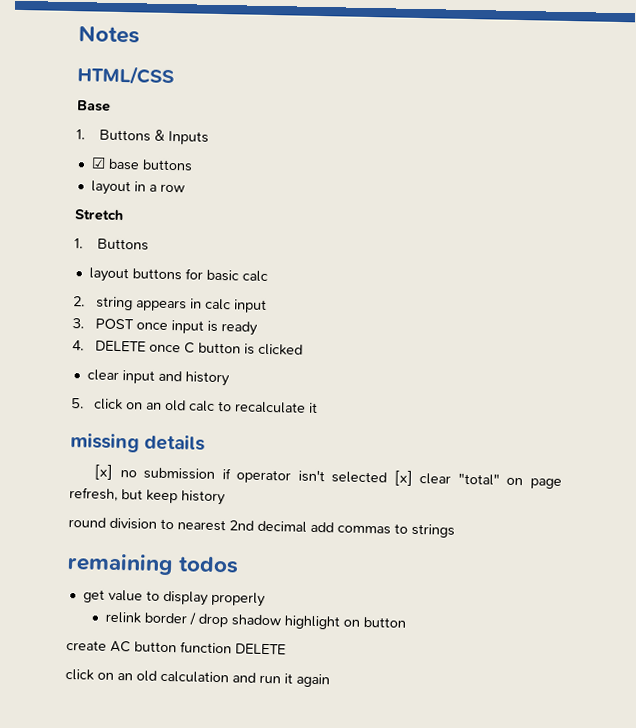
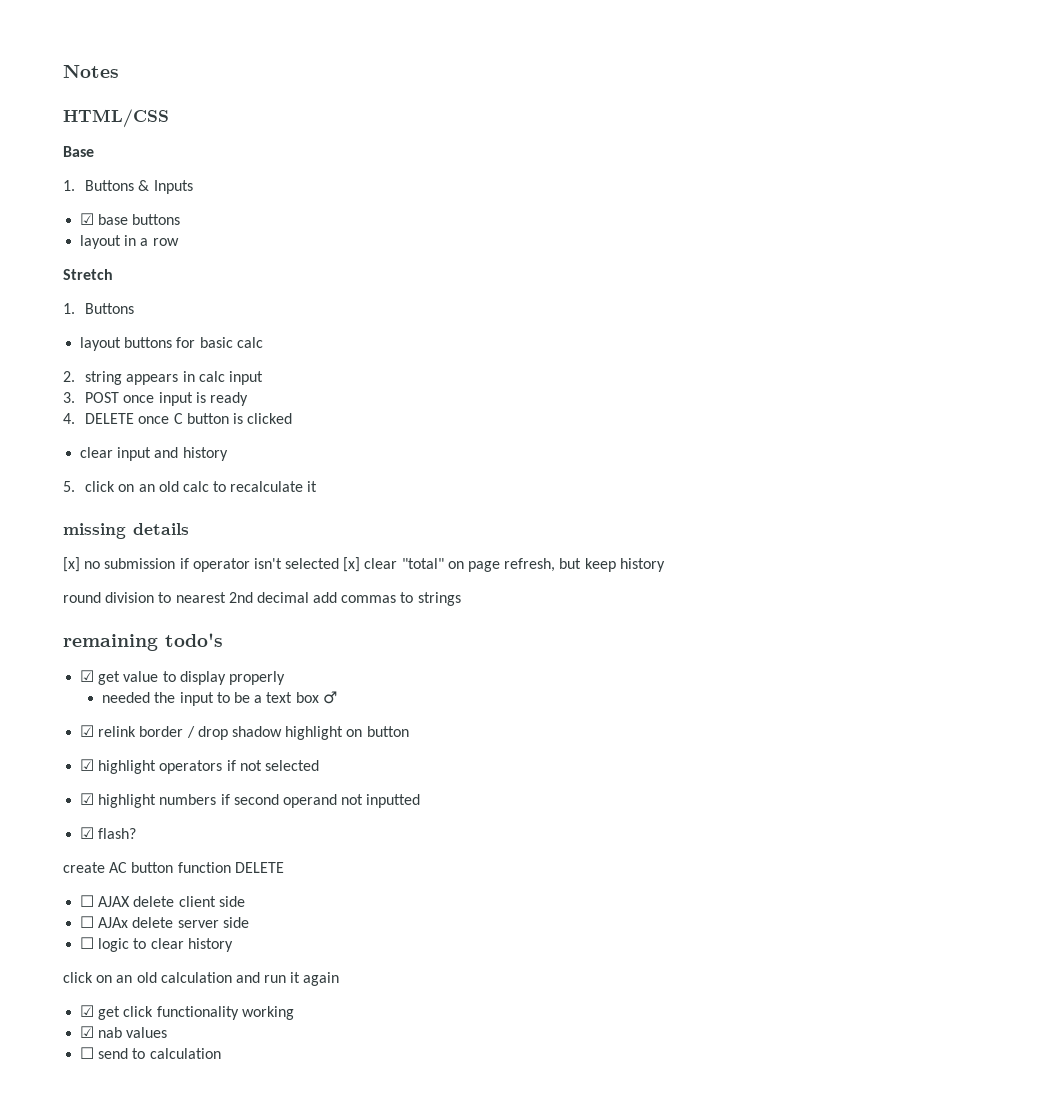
[178,556,240,574] todos // -> [165,633,223,647] [80,670,95,682] todo's // ☑
(266, 599) none -> [102,691,337,706] [80,725,95,737] needed the input to be a text box ♂ // ☑
(406, 622) none -> [80,759,319,774] [80,793,421,808] [80,827,137,839] // ☑ highlight operators if not selected // ☑ highlight numbers if second operand not inputted // ☑ flash?
(286, 649) none -> [80,895,245,907] [80,916,249,928] [80,937,233,952] // ☐ AJAX delete client side // ☐ AJAx delete server side // ☐ logic to clear history
(330, 680) none -> [80,1005,294,1020] [80,1026,168,1038] [80,1047,221,1059] // ☑ get click functionality working // ☑ nab values // ☐ send to calculation

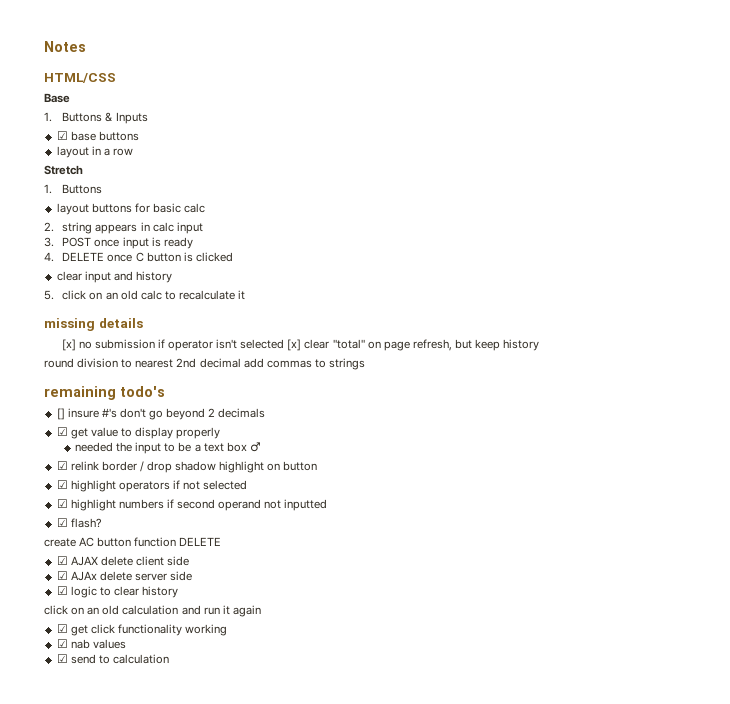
(223, 640) none -> [56,408,266,420] // [] insure #'s don't go beyond 2 decimals
[80,895,95,907] ☐ -> [56,556,68,565] ☑
[80,916,95,928] ☐ -> [56,571,68,580] ☑
[80,937,95,949] ☐ -> [56,586,68,595] ☑
[80,1047,95,1059] ☐ -> [56,654,68,663] ☑

